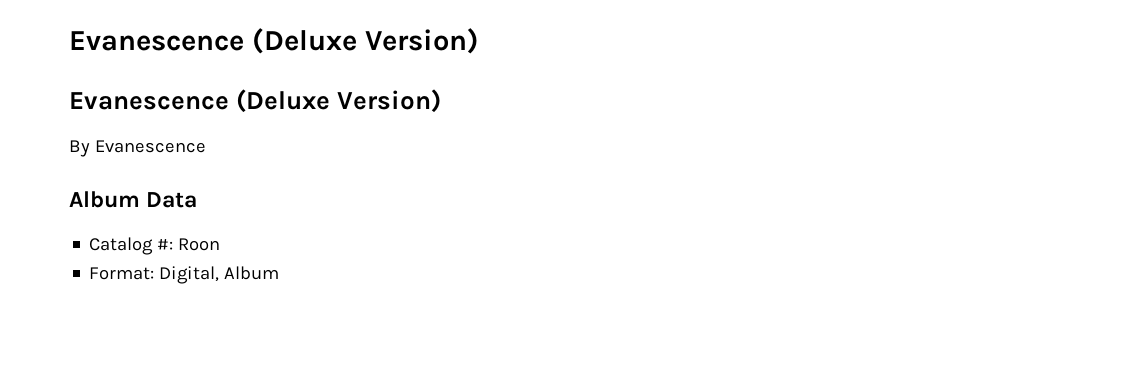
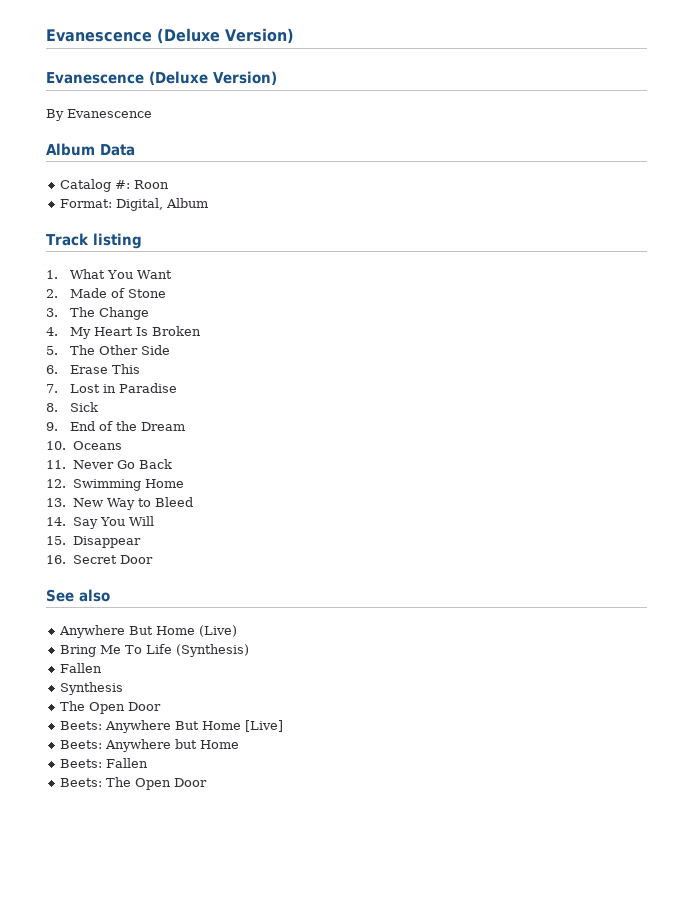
(280, 273) none -> [46,233,142,249] [46,269,172,279] [46,288,166,298] [46,307,149,320] [46,326,201,339] [46,345,170,355] [46,364,140,374] [46,383,177,393] [46,402,98,412] [46,421,185,431] [46,441,122,450] [46,459,172,469] [46,479,184,491] [46,497,194,510] [46,516,155,529] [46,536,141,548] [46,555,153,564] [46,589,110,602] [59,625,238,638] [60,644,250,657] [60,663,103,673] [60,682,124,695] [60,701,162,714] [60,720,284,733] [60,739,240,752] [60,758,149,768] [60,777,208,790] // Track listing // 1. What You Want // 2. Made of Stone // 3. The Change // 4. My Heart Is Broken // 5. The Other Side // 6. Erase This // 7. Lost in Paradise // 8. Sick // 9. End of the Dream // 10. Oceans // 11. Never Go Back // 12. Swimming Home // 13. New Way to Bleed // 14. Say You Will // 15. Disappear // 16. Secret Door // See also // Anywhere But Home (Live) // Bring Me To Life (Synthesis) // Fallen // Synthesis // The Open Door // Beets: Anywhere But Home [Live] // Beets: Anywhere but Home // Beets: Fallen // Beets: The Open Door

